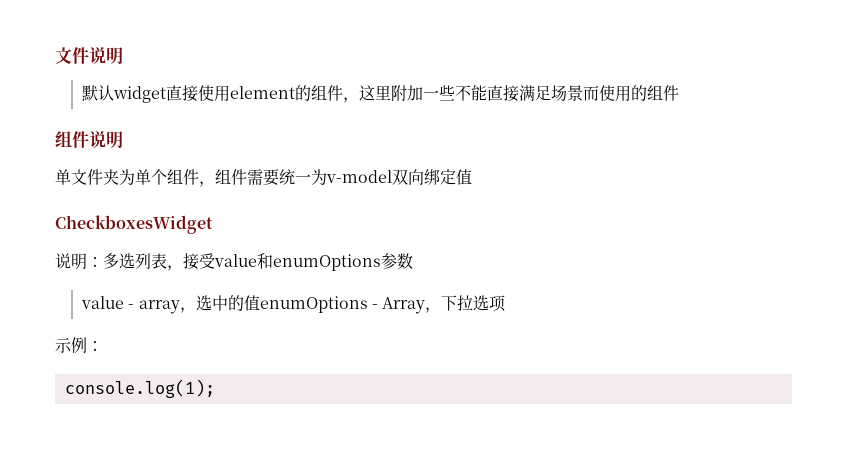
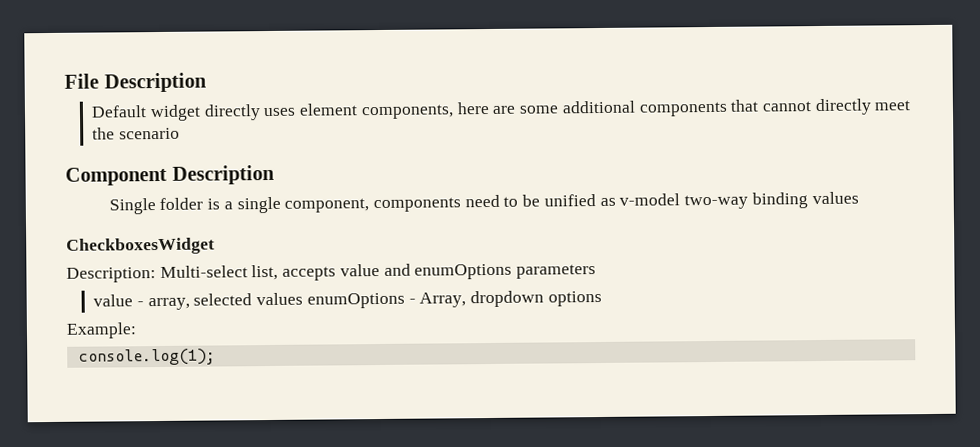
[55,47,123,64] [82,85,680,103] [55,131,123,148] [55,169,472,187] [55,215,213,234] [55,253,413,271] [81,295,507,314] [55,337,103,353] 文件说明 // 默认widget直接使用element的组件，这里附加一些不能直接满足场景而使用的组件 // 组件说明 // 单文件夹为单个组件，组件需要统一为v-model双向绑定值 // CheckboxesWidget // 说明：多选列表，接受value和enumOptions参数 // value - array，选中的值enumOptions - Array，下拉选项 // 示例： -> [64,72,207,93] [91,98,911,122] [92,127,180,140] [65,164,275,186] [108,191,859,215] [66,237,215,255] [66,263,597,283] [93,290,602,311] [66,322,137,339] File Description // Default widget directly uses element components, here are some additional components that cannot directly meet the scenario // Component Description // Single folder is a single component, components need to be unified as v-model two-way binding values // CheckboxesWidget // Description: Multi-select list, accepts value and enumOptions parameters // value - array, selected values enumOptions - Array, dropdown options // Example:

